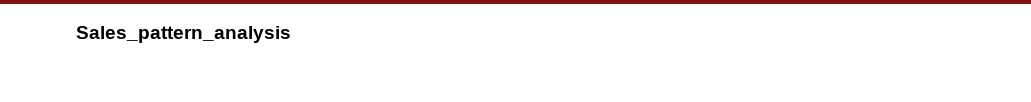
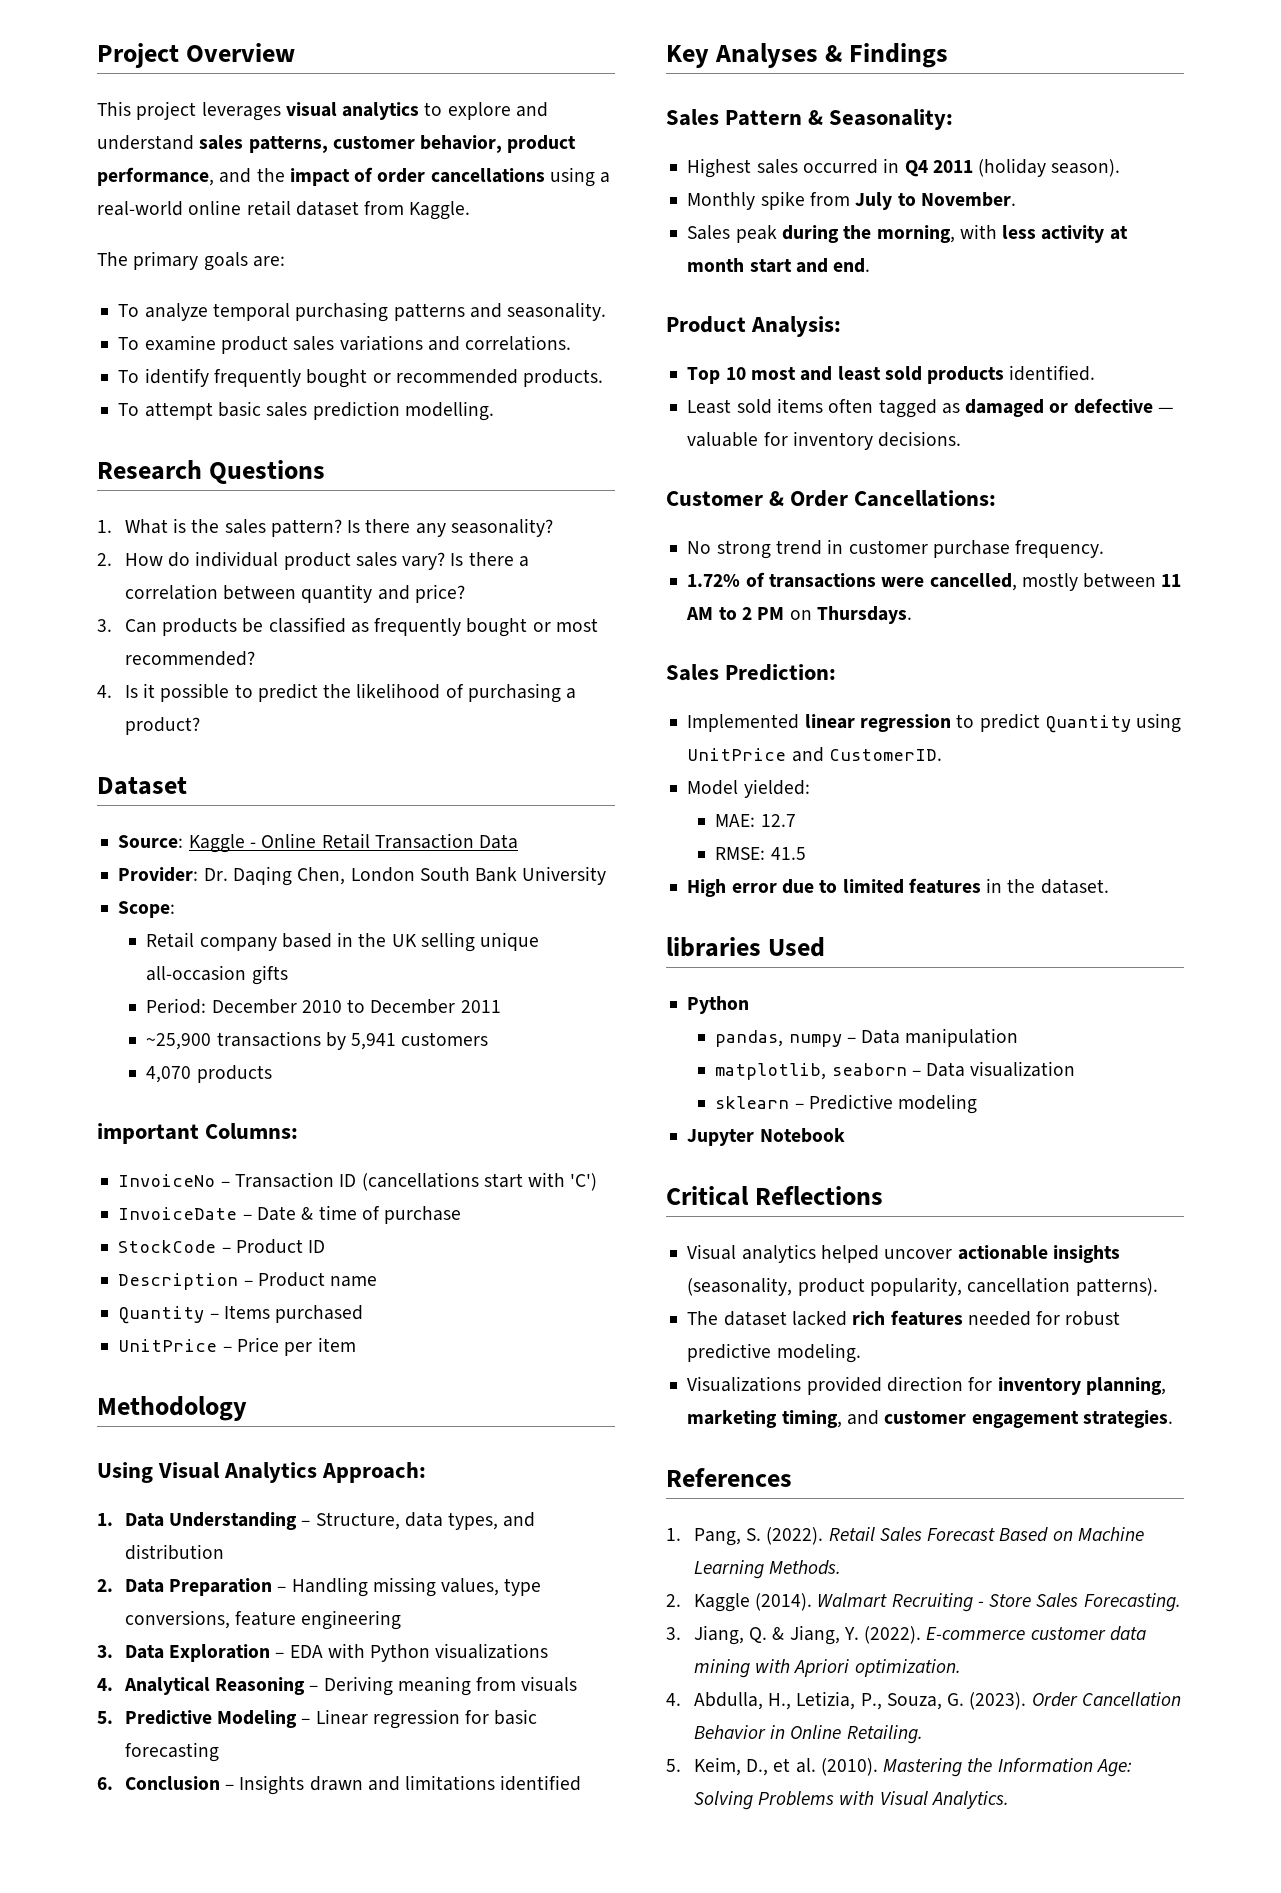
[76,26,291,43] Sales_pattern_analysis -> [97,43,296,68] [97,101,548,121] [97,135,577,153] [97,167,611,187] [97,200,471,220] [97,251,285,271] [118,302,607,322] [118,335,572,354] [118,368,604,388] [118,401,494,421] [97,460,326,484] [97,518,553,537] [97,551,529,570] [124,584,465,603] [97,617,598,637] [124,651,255,666] [97,683,577,703] [124,717,200,735] [97,777,187,795] [118,833,519,853] [118,866,607,886] [118,901,176,918] [146,932,540,952] [146,965,288,985] [146,998,501,1014] [146,1031,489,1050] [146,1065,272,1083] [97,1123,299,1144] [118,1172,598,1191] [118,1205,462,1224] [118,1239,326,1254] [118,1272,378,1290] [118,1305,364,1324] [118,1337,356,1356] [97,1396,247,1421] [97,1462,427,1483] [97,1512,536,1530] [124,1544,224,1560] [97,1577,542,1597] [124,1610,402,1630] [97,1643,549,1662] [97,1676,578,1696] [97,1709,538,1729] [124,1742,219,1762] [97,1775,582,1795] [666,43,949,68] [666,109,954,130] [687,158,1121,178] [687,191,1016,210] [687,224,1128,243] [687,258,871,273] [666,316,842,337] [687,365,1096,384] [687,398,1174,418] [687,431,962,450] [666,490,997,507] [687,539,1105,559] [687,572,1182,591] [686,606,912,624] [666,664,837,681] [687,713,1182,733] [687,747,942,762] [687,779,810,798] [715,814,796,827] [715,847,806,860] [687,878,1109,897] [666,937,826,957] [687,996,750,1014] [715,1028,1019,1047] [715,1061,1076,1080] [715,1094,978,1114] [687,1128,845,1146] [666,1186,884,1206] [687,1244,1120,1263] [687,1277,1158,1296] [687,1310,1121,1326] [687,1343,861,1363] [687,1376,1166,1395] [687,1410,1173,1428] [666,1468,792,1487] [666,1527,1144,1546] [693,1560,842,1579] [666,1593,1181,1612] [666,1625,1146,1645] [693,1659,961,1678] [666,1691,1181,1710] [693,1725,923,1744] [666,1757,1132,1777] [693,1791,1009,1810] Project Overview // This project leverages visual analytics to explore and understand sales patterns, customer behavior, product performance, and the impact of order cancellations using a real-world online retail dataset from Kaggle. // The primary goals are: // To analyze temporal purchasing patterns and seasonality. // To examine product sales variations and correlations. // To identify frequently bought or recommended products. // To attempt basic sales prediction modelling. // Research Questions // 1. What is the sales pattern? Is there any seasonality? // 2. How do individual product sales vary? Is there a correlation between quantity and price? // 3. Can products be classified as frequently bought or most recommended? // 4. Is it possible to predict the likelihood of purchasing a product? // Dataset // Source: Kaggle - Online Retail Transaction Data // Provider: Dr. Daqing Chen, London South Bank University // Scope: // Retail company based in the UK selling unique all-occasion gifts // Period: December 2010 to December 2011 // ~25,900 transactions by 5,941 customers // 4,070 products // important Columns: // InvoiceNo – Transaction ID (cancellations start with 'C') // InvoiceDate – Date & time of purchase // StockCode – Product ID // Description – Product name // Quantity – Items purchased // UnitPrice – Price per item // Methodology // Using Visual Analytics Approach: // 1. Data Understanding – Structure, data types, and distribution // 2. Data Preparation – Handling missing values, type conversions, feature engineering // 3. Data Exploration – EDA with Python visualizations // 4. Analytical Reasoning – Deriving meaning from visuals // 5. Predictive Modeling – Linear regression for basic forecasting // 6. Conclusion – Insights drawn and limitations identified // Key Analyses & Findings // Sales Pattern & Seasonality: // Highest sales occurred in Q4 2011 (holiday season). // Monthly spike from July to November. // Sales peak during the morning, with less activity at month start and end. // Product Analysis: // Top 10 most and least sold products identified. // Least sold items often tagged as damaged or defective — valuable for inventory decisions. // Customer & Order Cancellations: // No strong trend in customer purchase frequency. // 1.72% of transactions were cancelled, mostly between 11 AM to 2 PM on Thursdays. // Sales Prediction: // Implemented linear regression to predict Quantity using UnitPrice and CustomerID. // Model yielded: // MAE: 12.7 // RMSE: 41.5 // High error due to limited features in the dataset. // libraries Used // Python // pandas, numpy – Data manipulation // matplotlib, seaborn – Data visualization // sklearn – Predictive modeling // Jupyter Notebook // Critical Reflections // Visual analytics helped uncover actionable insights (seasonality, product popularity, cancellation patterns). // The dataset lacked rich features needed for robust predictive modeling. // Visualizations provided direction for inventory planning, marketing timing, and customer engagement strategies. // References // 1. Pang, S. (2022). Retail Sales Forecast Based on Machine Learning Methods. // 2. Kaggle (2014). Walmart Recruiting - Store Sales Forecasting. // 3. Jiang, Q. & Jiang, Y. (2022). E-commerce customer data mining with Apriori optimization. // 4. Abdulla, H., Letizia, P., Souza, G. (2023). Order Cancellation Behavior in Online Retailing. // 5. Keim, D., et al. (2010). Mastering the Information Age: Solving Problems with Visual Analytics.

